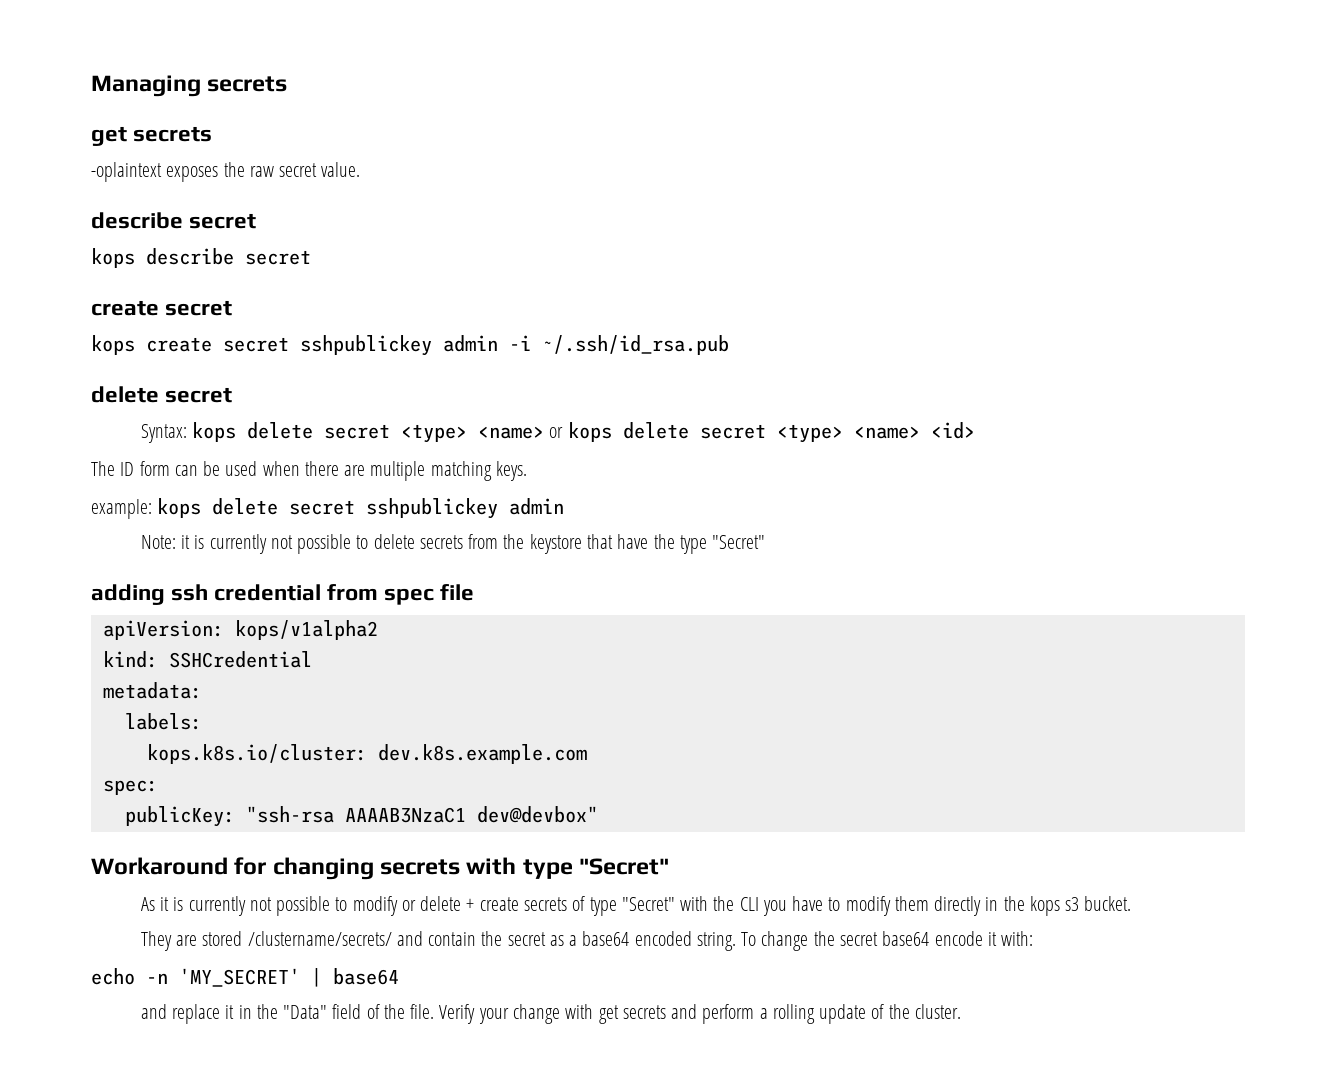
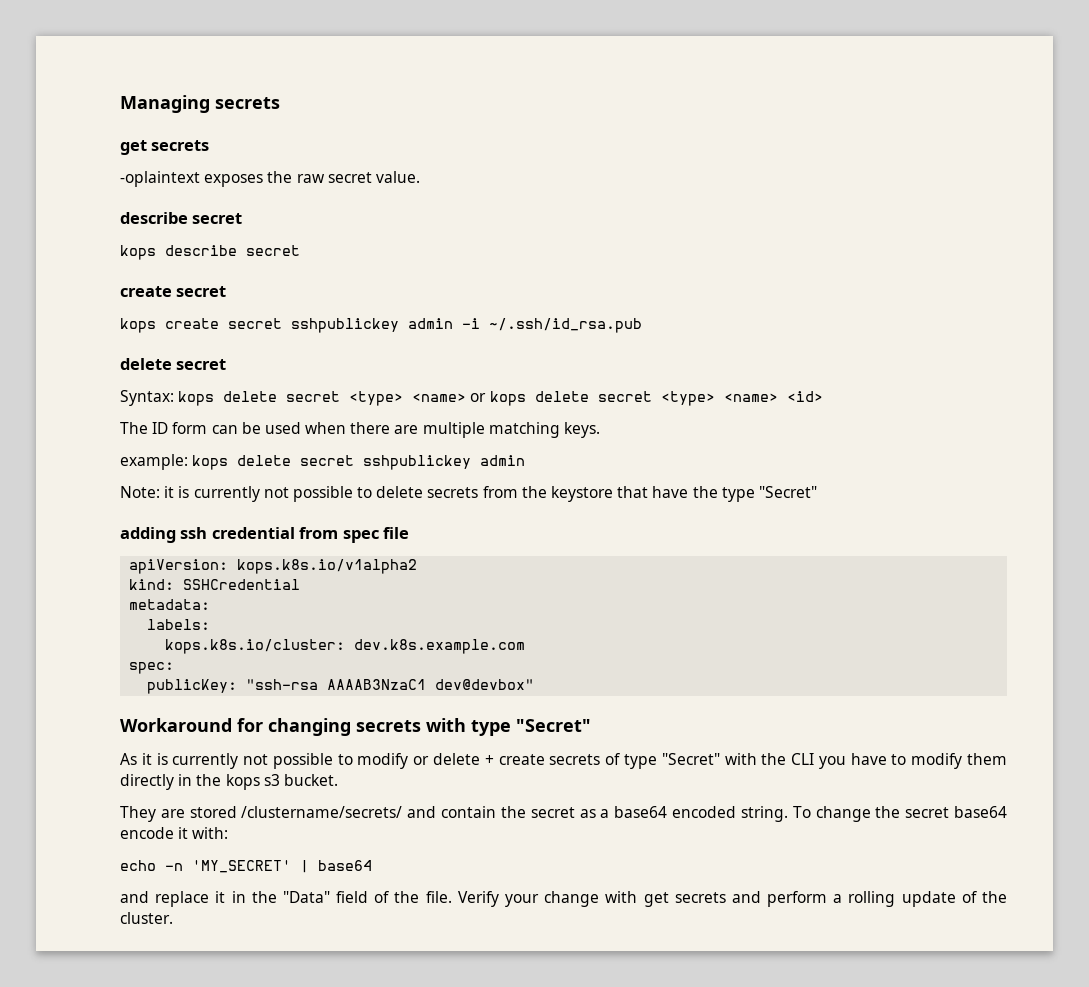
[234,620,378,640] kops/v1alpha2 -> [237,559,418,574] kops.k8s.io/v1alpha2

